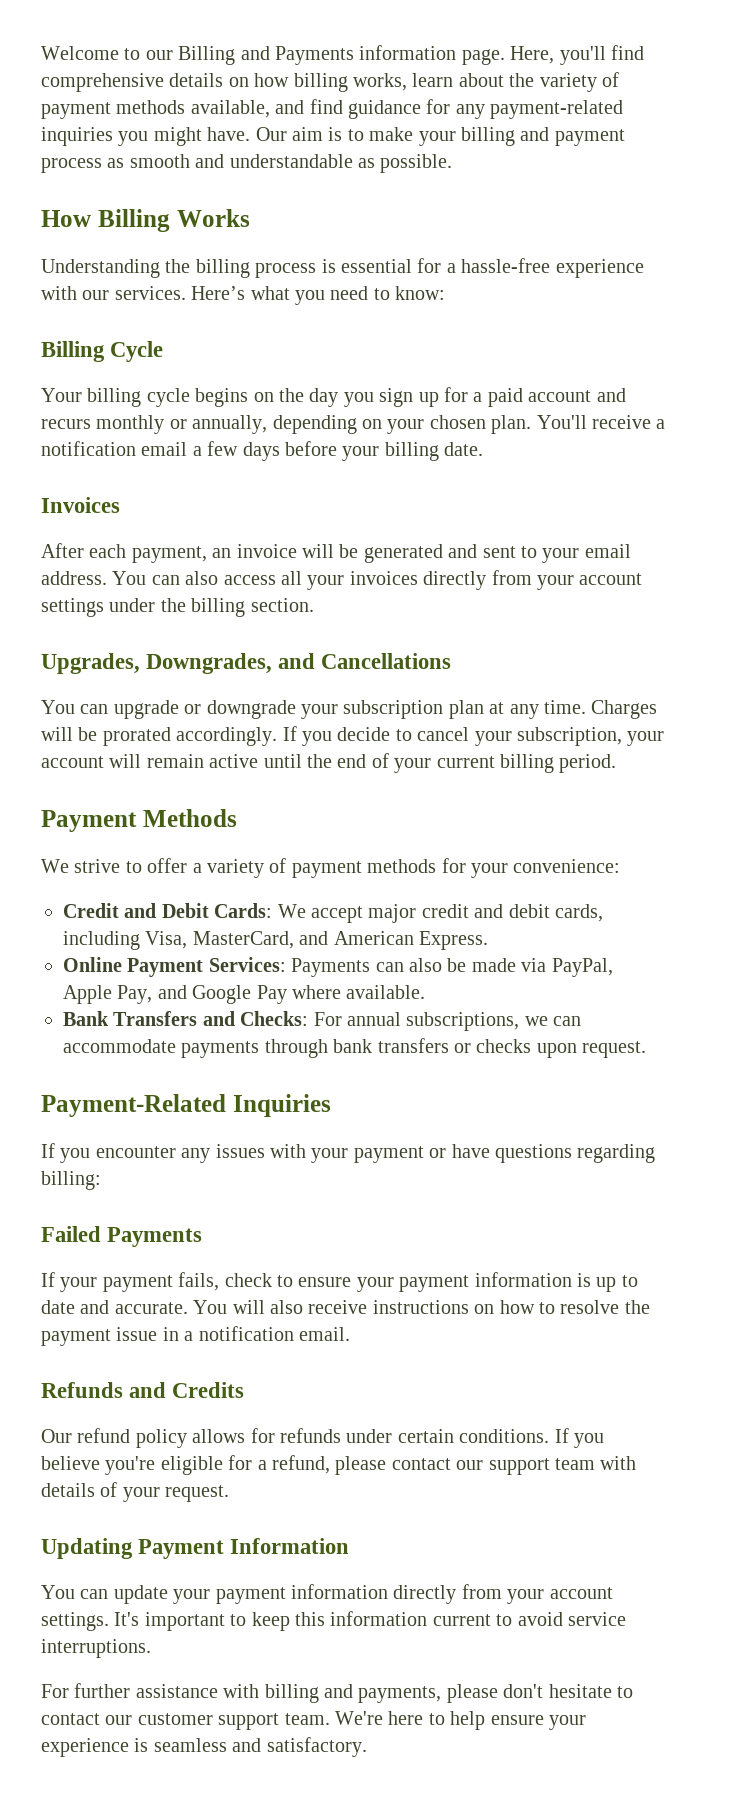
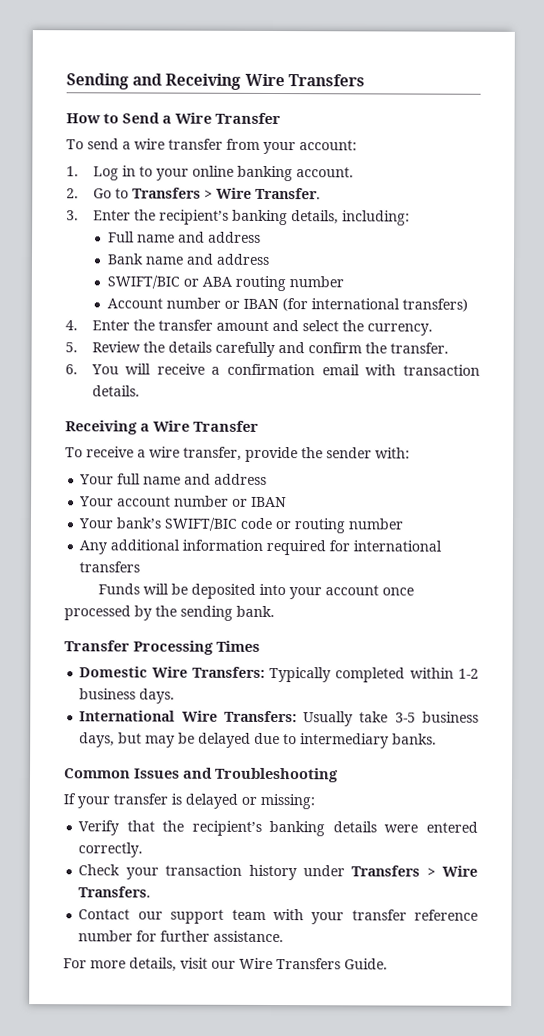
[41,45,644,65] [41,72,619,92] [41,99,624,119] [41,127,625,146] [41,154,453,173] [41,209,250,232] [41,258,644,278] [41,286,446,305] [41,341,164,362] [41,387,626,407] [41,415,666,434] [41,441,484,461] [41,497,120,513] [41,543,631,563] [41,570,643,590] [41,598,314,617] [41,653,452,674] [41,700,658,719] [41,726,665,746] [41,753,617,773] [41,809,237,832] [41,858,621,878] [63,903,603,923] [63,931,488,950] [63,957,613,977] [63,985,426,1004] [63,1011,582,1031] [63,1038,647,1058] [41,1094,331,1117] [41,1143,656,1163] [41,1171,101,1190] [41,1226,203,1247] [41,1272,638,1292] [41,1300,650,1314] [41,1326,350,1346] [41,1382,245,1398] [41,1428,604,1448] [41,1455,637,1475] [41,1482,230,1502] [41,1538,350,1559] [41,1584,613,1604] [41,1611,626,1631] [41,1639,151,1658] [41,1683,633,1703] [41,1711,586,1730] [41,1737,367,1757] Welcome to our Billing and Payments information page. Here, you'll find comprehensive details on how billing works, learn about the variety of payment methods available, and find guidance for any payment-related inquiries you might have. Our aim is to make your billing and payment process as smooth and understandable as possible. // How Billing Works // Understanding the billing process is essential for a hassle-free experience with our services. Here’s what you need to know: // Billing Cycle // Your billing cycle begins on the day you sign up for a paid account and recurs monthly or annually, depending on your chosen plan. You'll receive a notification email a few days before your billing date. // Invoices // After each payment, an invoice will be generated and sent to your email address. You can also access all your invoices directly from your account settings under the billing section. // Upgrades, Downgrades, and Cancellations // You can upgrade or downgrade your subscription plan at any time. Charges will be prorated accordingly. If you decide to cancel your subscription, your account will remain active until the end of your current billing period. // Payment Methods // We strive to offer a variety of payment methods for your convenience: // Credit and Debit Cards: We accept major credit and debit cards, including Visa, MasterCard, and American Express. // Online Payment Services: Payments can also be made via PayPal, Apple Pay, and Google Pay where available. // Bank Transfers and Checks: For annual subscriptions, we can accommodate payments through bank transfers or checks upon request. // Payment-Related Inquiries // If you encounter any issues with your payment or have questions regarding billing: // Failed Payments // If your payment fails, check to ensure your payment information is up to date and accurate. You will also receive instructions on how to resolve the payment issue in a notification email. // Refunds and Credits // Our refund policy allows for refunds under certain conditions. If you believe you're eligible for a refund, please contact our support team with details of your request. // Updating Payment Information // You can update your payment information directly from your account settings. It's important to keep this information current to avoid service interruptions. // For further assistance with billing and payments, please don't hesitate to contact our customer support team. We're here to help ensure your experience is seamless and satisfactory. -> [66,73,365,90] [66,112,281,125] [66,138,357,155] [66,165,354,182] [66,187,321,200] [66,209,410,226] [108,231,262,243] [107,253,271,265] [107,275,345,292] [107,297,469,312] [65,319,433,336] [65,341,449,358] [65,363,480,376] [91,385,140,397] [65,420,259,435] [65,446,410,463] [79,473,268,485] [79,495,288,508] [78,517,404,534] [79,539,443,556] [79,561,141,573] [97,583,414,600] [64,605,275,621] [64,640,260,655] [79,666,479,683] [79,688,176,704] [79,710,479,727] [79,732,438,749] [63,767,339,783] [63,793,315,810] [78,820,479,837] [78,842,144,858] [78,864,478,881] [78,886,152,898] [78,909,478,925] [78,930,285,943] [63,957,388,972] Sending and Receiving Wire Transfers // How to Send a Wire Transfer // To send a wire transfer from your account: // 1. Log in to your online banking account. // 2. Go to Transfers > Wire Transfer. // 3. Enter the recipient’s banking details, including: // Full name and address // Bank name and address // SWIFT/BIC or ABA routing number // Account number or IBAN (for international transfers) // 4. Enter the transfer amount and select the currency. // 5. Review the details carefully and confirm the transfer. // 6. You will receive a confirmation email with transaction details. // Receiving a Wire Transfer // To receive a wire transfer, provide the sender with: // Your full name and address // Your account number or IBAN // Your bank’s SWIFT/BIC code or routing number // Any additional information required for international transfers // Funds will be deposited into your account once processed by the sending bank. // Transfer Processing Times // Domestic Wire Transfers: Typically completed within 1-2 business days. // International Wire Transfers: Usually take 3-5 business days, but may be delayed due to intermediary banks. // Common Issues and Troubleshooting // If your transfer is delayed or missing: // Verify that the recipient’s banking details were entered correctly. // Check your transaction history under Transfers > Wire Transfers. // Contact our support team with your transfer reference number for further assistance. // For more details, visit our Wire Transfers Guide.

